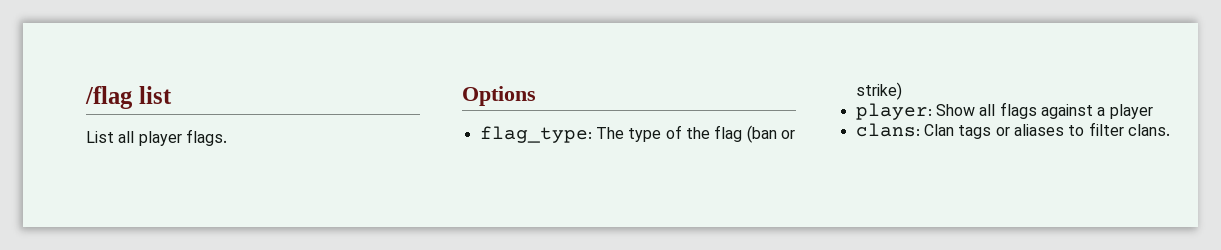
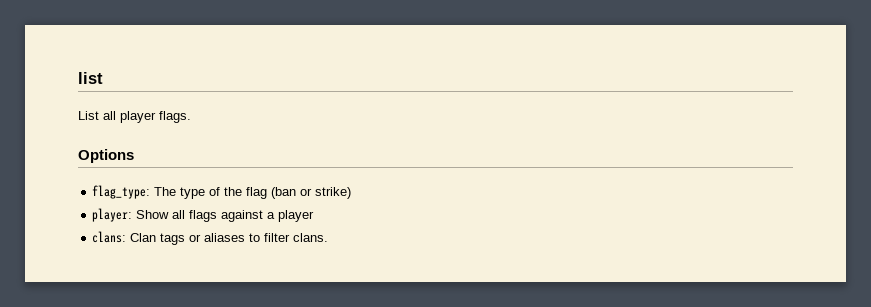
[85,86,133,109] /flag -> (78, 78) none

